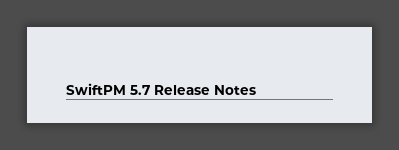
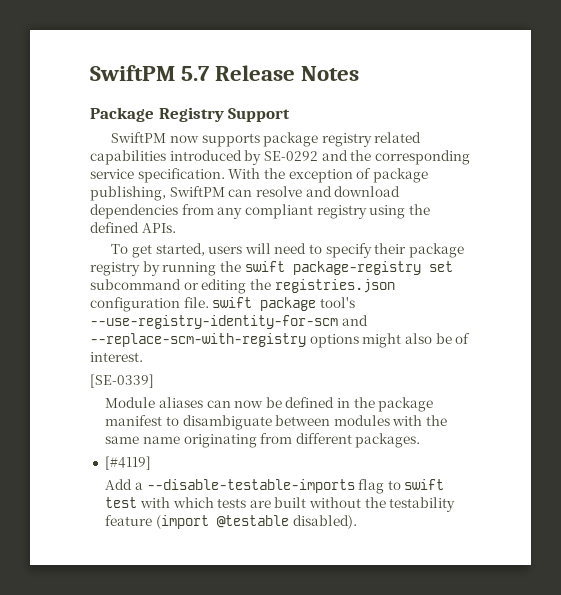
(256, 90) none -> [90,107,291,122] [111,132,422,147] [90,150,470,165] [90,168,428,183] [90,186,401,201] [90,204,430,219] [90,222,176,233] [111,243,465,258] [90,261,453,276] [90,279,395,294] [90,297,355,312] [90,315,368,329] [90,333,471,348] [90,352,143,362] [90,374,154,388] [105,397,434,412] [105,415,448,430] [105,433,421,448] [104,456,151,470] [105,479,445,494] [105,497,456,512] [105,515,357,529] // Package Registry Support // SwiftPM now supports package registry related capabilities introduced by SE-0292 and the corresponding service specification. With the exception of package publishing, SwiftPM can resolve and download dependencies from any compliant registry using the defined APIs. // To get started, users will need to specify their package registry by running the swift package-registry set subcommand or editing the registries.json configuration file. swift package tool's --use-registry-identity-for-scm and --replace-scm-with-registry options might also be of interest. // [SE-0339] // Module aliases can now be defined in the package manifest to disambiguate between modules with the same name originating from different packages. // [#4119] // Add a --disable-testable-imports flag to swift test with which tests are built without the testability feature (import @testable disabled).

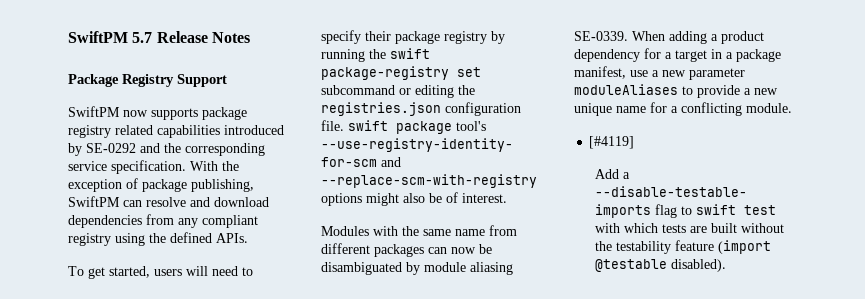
[90,374,154,388] [105,397,434,412] [105,415,390,430] [SE-0339] // Module aliases can now be defined in the package manifest to disambiguate between modules -> [321,226,369,236] Modules
[183,434,257,448] originating -> (485, 232) none
[355,433,421,448] packages. -> [374,244,492,257] [321,262,513,275] [574,31,764,44] [574,48,781,62] [574,66,745,80] [574,84,778,98] [574,102,792,116] packages can now be disambiguated by module aliasing SE-0339. When adding a product dependency for a target in a package manifest, use a new parameter moduleAliases to provide a new unique name for a conflicting module.

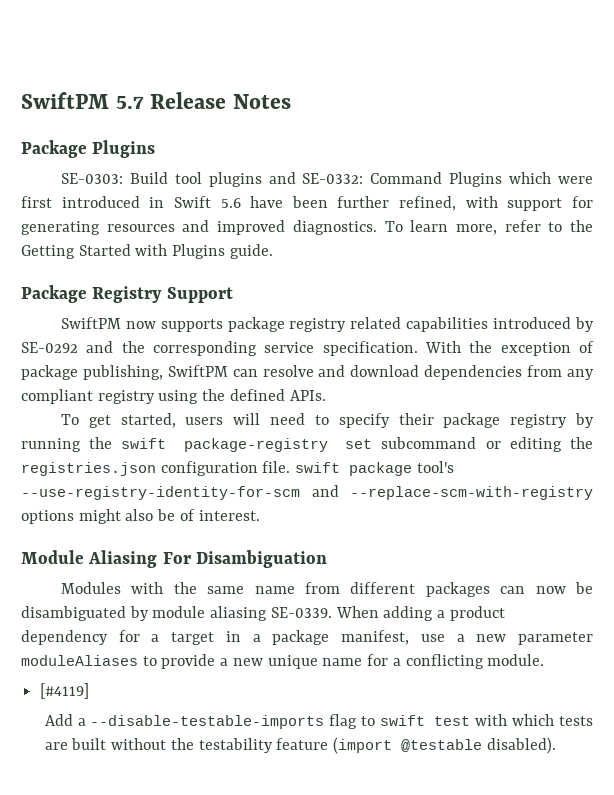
(250, 37) none -> [21,140,156,158] [60,172,593,187] [21,196,593,211] [21,220,593,235] [21,244,273,259] // Package Plugins // SE-0303: Build tool plugins and SE-0332: Command Plugins which were first introduced in Swift 5.6 have been further refined, with support for generating resources and improved diagnostics. To learn more, refer to the Getting Started with Plugins guide.
(507, 198) none -> [21,550,327,568] // Module Aliasing For Disambiguation

